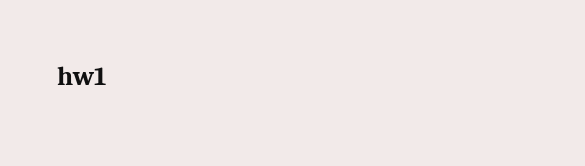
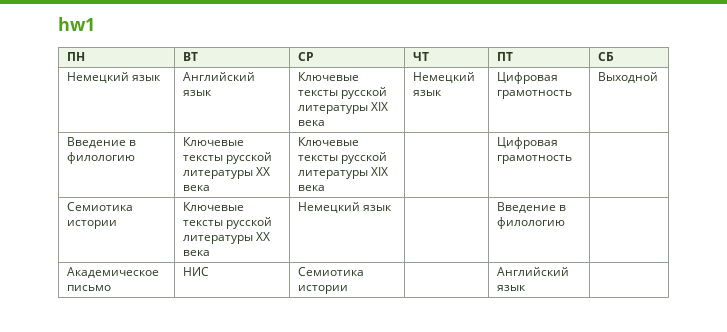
(106, 75) none -> [66,52,85,61] [182,52,198,61] [297,52,314,61] [412,52,429,61] [496,52,513,61] [597,52,614,61] [66,72,161,83] [182,72,255,81] [182,90,212,96] [297,72,359,81] [297,87,387,99] [297,102,388,114] [297,120,325,126] [412,72,475,83] [412,90,442,96] [496,72,558,84] [496,90,572,99] [597,72,658,83] [66,137,136,148] [66,152,135,164] [182,137,244,146] [182,152,272,164] [182,167,270,179] [182,185,210,191] [297,137,359,146] [297,152,387,164] [297,167,388,179] [297,185,325,191] [496,137,558,149] [496,155,572,164] [66,202,133,211] [66,220,117,229] [182,202,244,211] [182,217,272,229] [182,232,270,244] [182,250,210,256] [297,202,392,213] [496,202,566,213] [496,217,565,229] [66,267,159,278] [66,285,111,291] [182,267,209,276] [297,267,364,276] [297,285,348,294] [496,267,569,276] [496,285,526,291] // ПН | ВТ | СР | ЧТ | ПТ | СБ // Немецкий язык | Английский язык | Ключевые тексты русской литературы XIX века | Немецкий язык | Цифровая грамотность | Выходной // Введение в филологию | Ключевые тексты русской литературы ХХ века | Ключевые тексты русской литературы XIX века | | Цифровая грамотность | // Семиотика истории | Ключевые тексты русской литературы ХХ века | Немецкий язык | | Введение в филологию | // Академическое письмо | НИС | Семиотика истории | | Английский язык |

